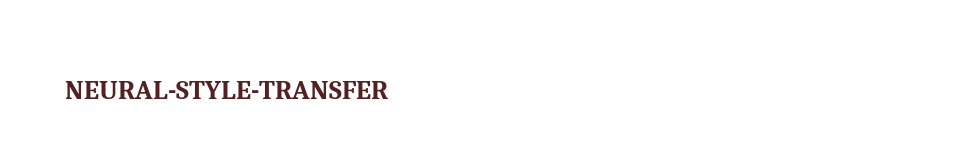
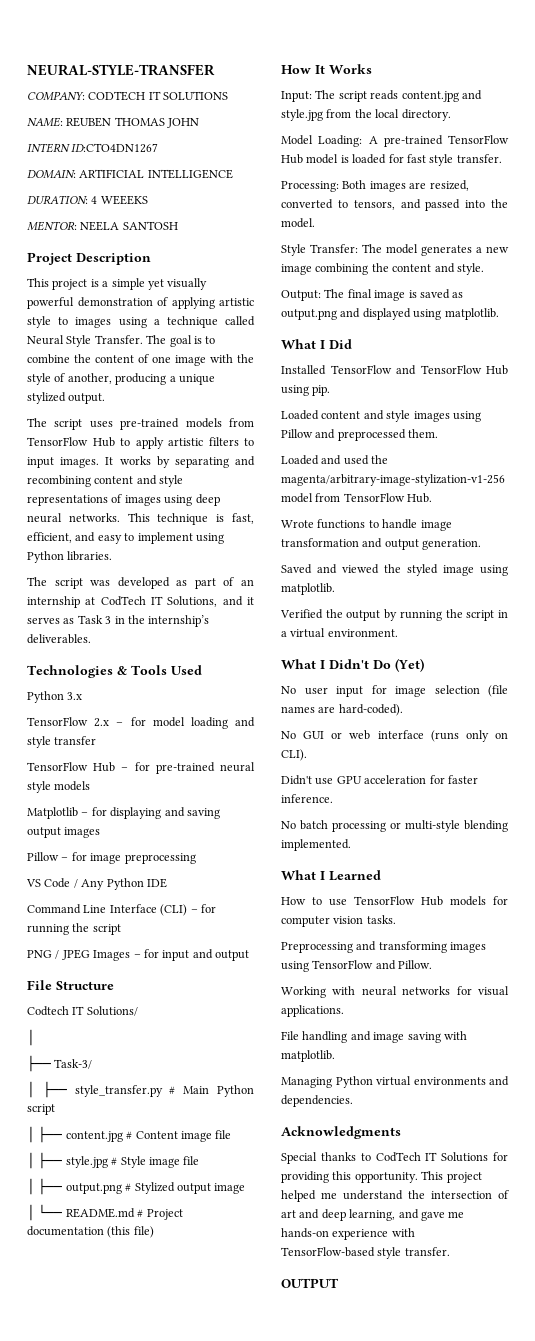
(389, 90) none -> [27,91,229,101] [27,117,200,128] [27,143,159,153] [27,169,233,179] [27,195,148,205] [27,221,178,231] [27,252,151,265] [27,278,208,290] [27,297,254,309] [27,316,255,328] [27,335,216,347] [27,354,254,366] [27,373,215,385] [27,392,106,404] [27,418,254,430] [27,437,254,449] [27,456,255,468] [27,475,184,487] [27,494,220,506] [27,513,255,525] [27,532,224,544] [27,551,113,563] [27,577,255,589] [27,596,255,608] [27,615,210,627] [27,634,91,644] [27,665,202,678] [27,691,83,703] [27,717,255,729] [27,736,97,748] [27,762,255,774] [27,781,91,793] [27,807,220,819] [27,827,101,838] [27,852,196,864] [26,878,167,890] [27,904,216,916] [27,923,121,935] [27,949,249,961] [27,980,114,990] [27,1006,138,1016] [27,1029,35,1046] [27,1055,93,1072] [27,1081,255,1098] [27,1104,55,1115] [27,1126,232,1143] [27,1152,200,1169] [27,1178,246,1195] [27,1204,183,1221] [27,1226,154,1238] [281,64,372,74] [281,90,482,102] [281,109,451,121] [281,135,509,147] [281,154,502,166] [281,180,469,192] [281,199,508,211] [281,218,315,228] [281,244,509,256] [281,263,484,275] [281,289,464,301] [281,308,499,320] [281,339,352,349] [281,365,508,375] [281,385,331,396] [281,410,481,422] [281,429,439,441] [281,455,389,465] [281,474,505,486] [281,493,433,503] [281,519,452,531] [281,538,482,550] [281,564,508,576] [281,583,335,595] [280,609,508,621] [281,628,398,638] [281,658,424,672] [281,685,508,697] [281,704,403,716] [281,730,508,742] [281,749,307,761] [281,775,478,785] [281,794,333,803] [281,820,508,832] [281,839,351,851] [281,870,381,881] [281,896,508,906] [281,915,396,927] [281,941,487,953] [281,960,433,972] [281,986,509,998] [281,1005,344,1017] [281,1031,467,1043] [281,1050,335,1062] [281,1076,509,1088] [281,1095,353,1107] [281,1126,401,1139] [281,1152,508,1164] [281,1171,482,1183] [281,1190,509,1202] [281,1209,465,1221] [281,1228,415,1240] [281,1247,450,1259] [281,1278,339,1288] // COMPANY: CODTECH IT SOLUTIONS // NAME: REUBEN THOMAS JOHN // INTERN ID:CTO4DN1267 // DOMAIN: ARTIFICIAL INTELLIGENCE // DURATION: 4 WEEEKS // MENTOR: NEELA SANTOSH // Project Description // This project is a simple yet visually powerful demonstration of applying artistic style to images using a technique called Neural Style Transfer. The goal is to combine the content of one image with the style of another, producing a unique stylized output. // The script uses pre-trained models from TensorFlow Hub to apply artistic filters to input images. It works by separating and recombining content and style representations of images using deep neural networks. This technique is fast, efficient, and easy to implement using Python libraries. // The script was developed as part of an internship at CodTech IT Solutions, and it serves as Task 3 in the internship’s deliverables. // Technologies & Tools Used // Python 3.x // TensorFlow 2.x – for model loading and style transfer // TensorFlow Hub – for pre-trained neural style models // Matplotlib – for displaying and saving output images // Pillow – for image preprocessing // VS Code / Any Python IDE // Command Line Interface (CLI) – for running the script // PNG / JPEG Images – for input and output // File Structure // Codtech IT Solutions/ // │ // ├── Task-3/ // │ ├── style_transfer.py # Main Python script // │ ├── content.jpg # Content image file // │ ├── style.jpg # Style image file // │ ├── output.png # Stylized output image // │ └── README.md # Project documentation (this file) // How It Works // Input: The script reads content.jpg and style.jpg from the local directory. // Model Loading: A pre-trained TensorFlow Hub model is loaded for fast style transfer. // Processing: Both images are resized, converted to tensors, and passed into the model. // Style Transfer: The model generates a new image combining the content and style. // Output: The final image is saved as output.png and displayed using matplotlib. // What I Did // Installed TensorFlow and TensorFlow Hub using pip. // Loaded content and style images using Pillow and preprocessed them. // Loaded and used the magenta/arbitrary-image-stylization-v1-256 model from TensorFlow Hub. // Wrote functions to handle image transformation and output generation. // Saved and viewed the styled image using matplotlib. // Verified the output by running the script in a virtual environment. // What I Didn't Do (Yet) // No user input for image selection (file names are hard-coded). // No GUI or web interface (runs only on CLI). // Didn't use GPU acceleration for faster inference. // No batch processing or multi-style blending implemented. // What I Learned // How to use TensorFlow Hub models for computer vision tasks. // Preprocessing and transforming images using TensorFlow and Pillow. // Working with neural networks for visual applications. // File handling and image saving with matplotlib. // Managing Python virtual environments and dependencies. // Acknowledgments // Special thanks to CodTech IT Solutions for providing this opportunity. This project helped me understand the intersection of art and deep learning, and gave me hands-on experience with TensorFlow-based style transfer. // OUTPUT

